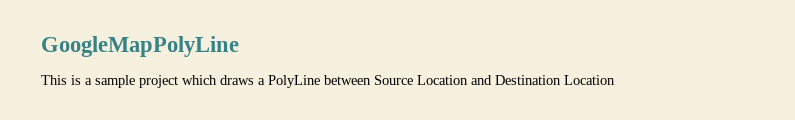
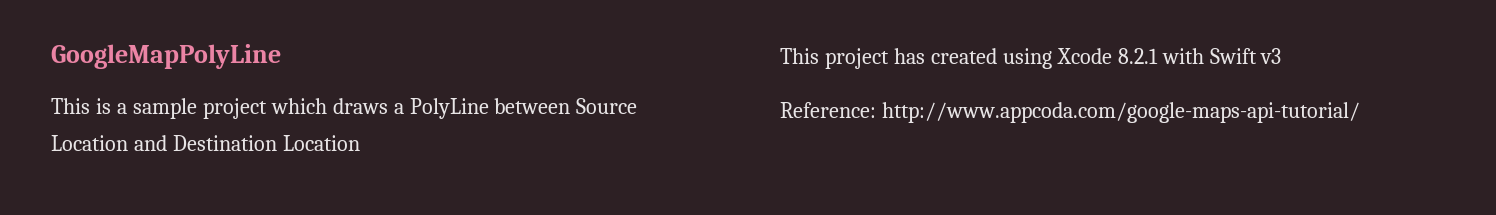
(615, 80) none -> [780,48,1282,69] [780,102,1360,123] // This project has created using Xcode 8.2.1 with Swift v3 // Reference: http://www.appcoda.com/google-maps-api-tutorial/

